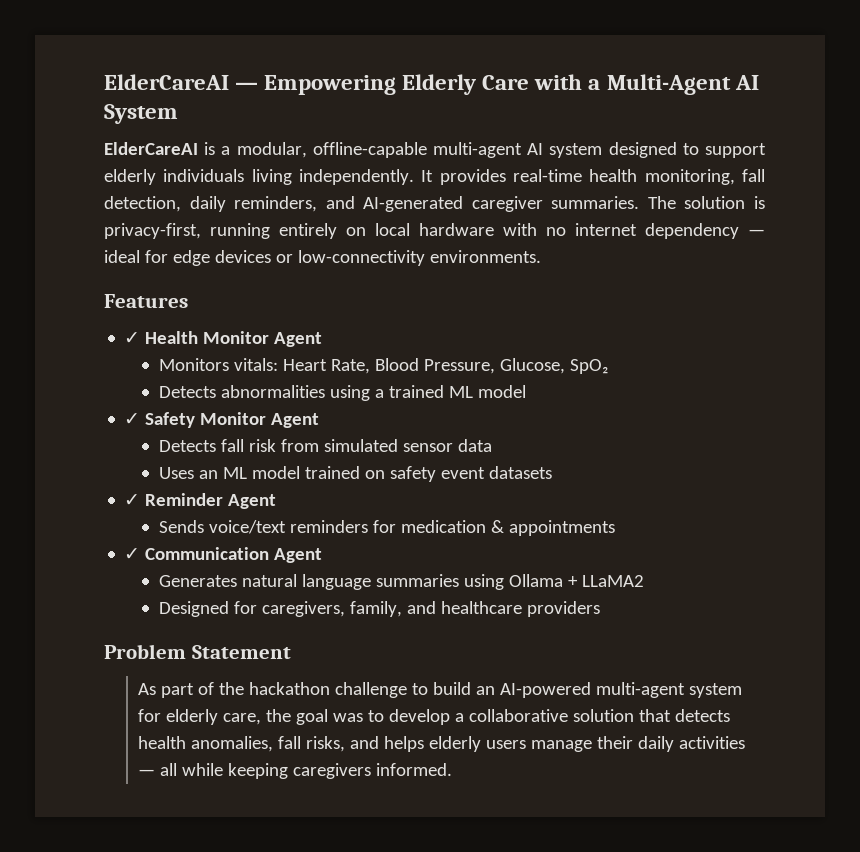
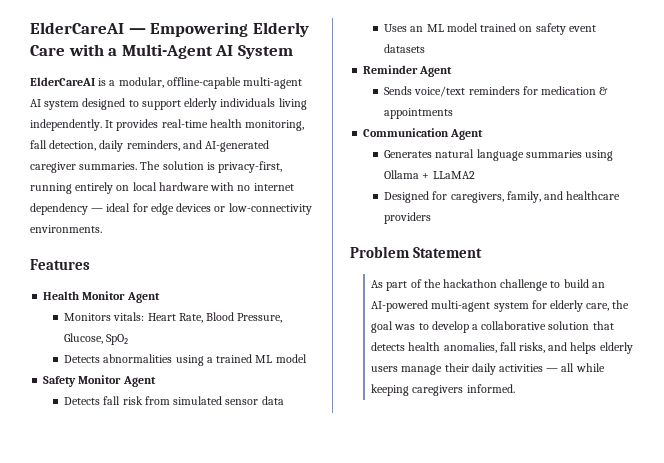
[124,332,141,344] ✓ -> (90, 264) none
[124,413,141,425] ✓ -> (307, 358) none
[124,494,141,506] ✓ -> (426, 48) none
[124,548,141,560] ✓ -> (454, 113) none

